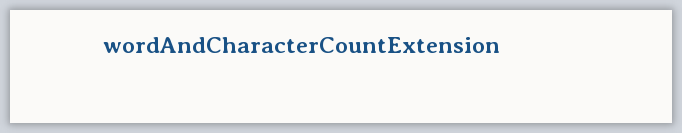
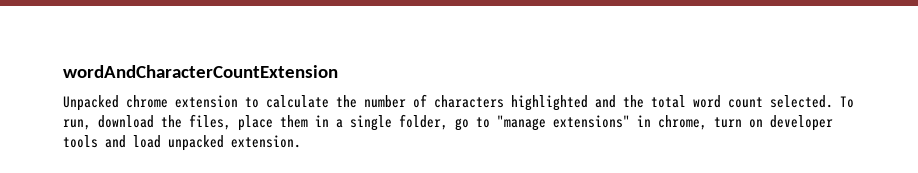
(500, 45) none -> [63,94,854,111] [63,114,833,131] [63,135,301,151] // Unpacked chrome extension to calculate the number of characters highlighted and the total word count selected. To run, download the files, place them in a single folder, go to "manage extensions" in chrome, turn on developer tools and load unpacked extension.

